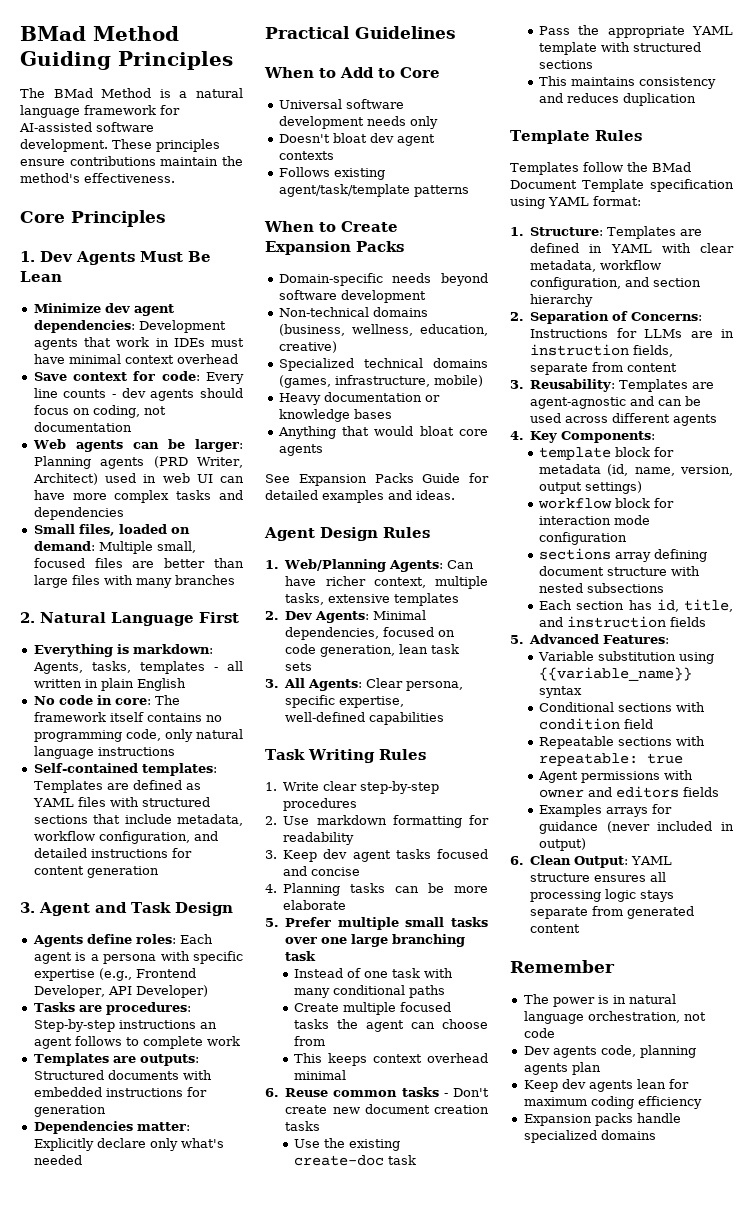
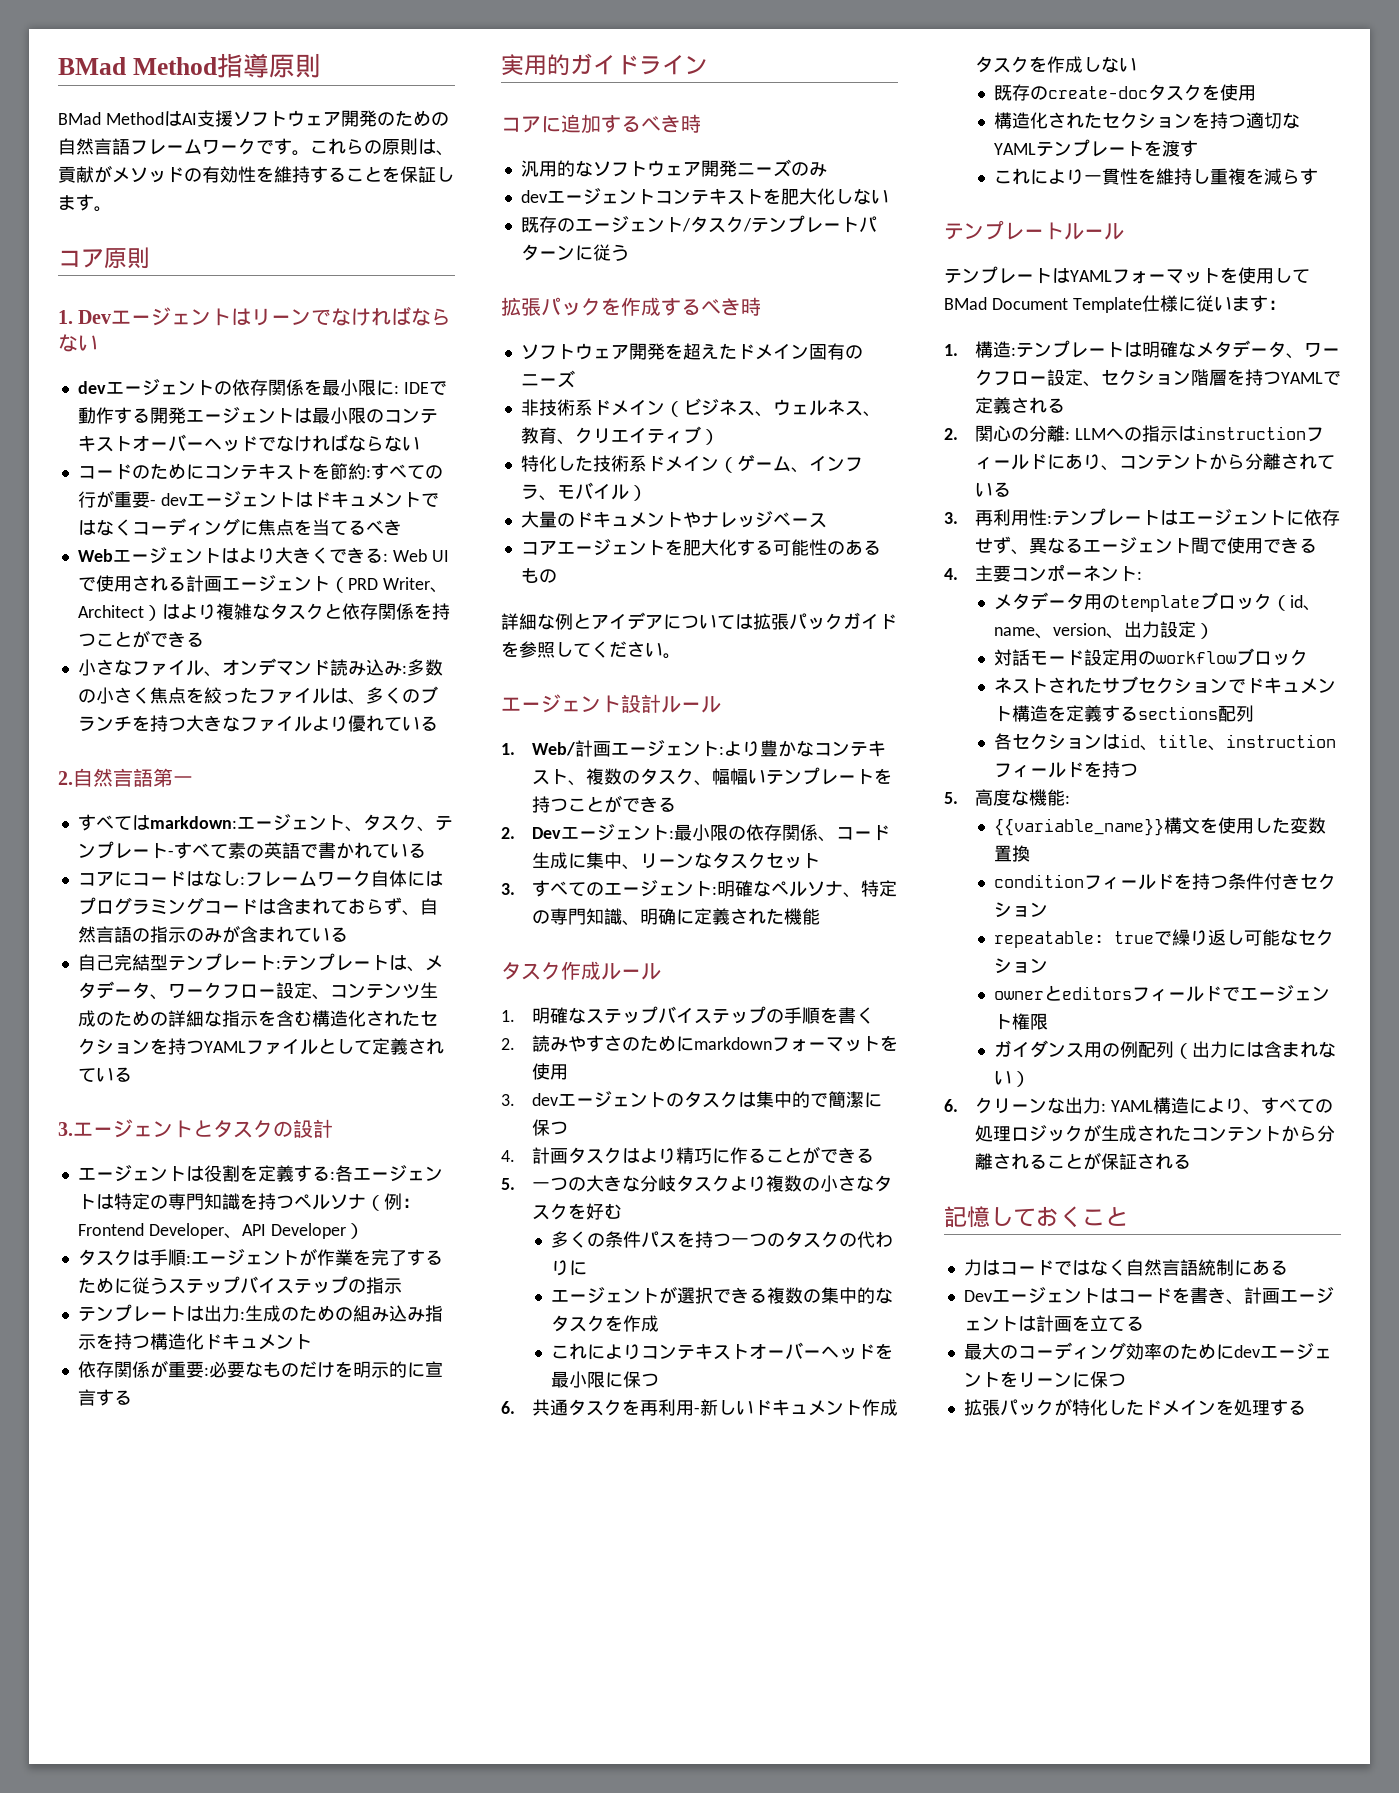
[20,26,179,41] [20,51,233,70] [20,88,243,98] [20,105,180,118] [19,122,154,132] [20,139,220,152] [20,156,243,166] [20,173,175,183] [20,210,166,227] [20,251,211,265] [20,271,62,282] [33,303,174,316] [33,320,226,333] [33,337,244,350] [33,354,238,364] [33,371,244,384] [33,388,244,401] [33,405,166,418] [33,422,132,432] [32,439,243,452] [33,456,244,469] [32,473,244,485] [33,490,243,503] [33,507,124,520] [33,524,190,536] [33,541,196,554] [33,558,244,568] [33,575,235,588] [20,612,239,626] [33,644,213,657] [32,661,243,674] [33,678,186,691] [33,695,180,705] [33,712,222,722] [33,729,243,742] [33,746,175,759] [33,763,217,776] [33,780,201,793] [32,797,210,807] [33,814,243,826] [33,831,218,844] [33,848,192,858] [33,866,159,878] [20,902,233,916] [32,934,213,947] [33,951,243,964] [33,968,196,981] [33,985,208,998] [33,1002,191,1015] [33,1019,217,1032] [33,1036,240,1049] [33,1053,199,1066] [33,1070,212,1080] [33,1087,207,1097] [33,1105,106,1117] [33,1121,190,1134] [33,1138,224,1151] [33,1155,82,1165] [265,26,456,39] [264,67,440,78] [278,99,404,109] [278,116,438,129] [278,133,435,146] [278,151,334,160] [278,167,385,180] [278,184,469,197] [264,221,398,232] [265,241,404,255] [278,273,488,286] [278,290,426,303] [278,307,428,317] [278,324,488,336] [278,341,337,353] [278,358,488,371] [278,375,483,388] [278,392,440,405] [278,409,392,422] [277,426,488,439] [278,444,323,456] [265,473,489,486] [265,490,455,503] [264,527,430,541] [265,559,475,572] [285,576,488,589] [285,593,460,606] [265,610,427,623] [285,627,456,640] [285,644,460,657] [285,662,313,671] [265,678,464,691] [285,695,405,708] [285,712,445,725] [265,749,426,763] [265,781,440,794] [283,798,358,811] [265,815,489,828] [283,832,355,845] [265,849,488,862] [283,866,361,876] [265,883,488,896] [283,900,347,910] [265,917,488,930] [285,934,466,947] [285,951,317,961] [294,968,454,978] [294,985,446,998] [294,1002,452,1015] [294,1019,488,1032] [294,1036,326,1046] [294,1053,488,1066] [294,1070,347,1080] [265,1087,489,1097] [285,1104,489,1114] [285,1121,321,1131] [294,1138,401,1151] [294,1155,417,1166] [539,25,733,38] [539,42,702,55] [539,60,594,69] [539,76,717,89] [539,93,697,106] [510,130,642,144] [510,162,691,175] [510,179,734,192] [510,196,641,209] [510,226,703,239] [530,243,734,253] [530,260,662,272] [530,277,702,290] [530,294,594,307] [510,311,703,324] [530,328,734,338] [530,344,674,357] [530,362,678,375] [510,379,715,392] [530,396,702,409] [530,413,718,426] [510,431,656,443] [539,447,675,460] [539,464,733,476] [539,481,643,494] [538,498,675,509] [539,515,651,525] [539,532,628,545] [539,548,708,562] [539,566,701,576] [539,583,665,593] [539,599,733,612] [539,616,707,628] [510,634,670,644] [538,651,715,664] [539,667,693,681] [539,686,583,698] [539,702,706,712] [539,718,654,730] [539,736,706,749] [539,753,684,766] [538,770,694,783] [539,786,720,798] [539,804,673,817] [539,821,734,834] [539,838,587,851] [510,855,673,868] [530,872,667,882] [530,889,675,902] [530,906,695,919] [530,924,581,933] [510,960,615,973] [523,994,676,1007] [523,1011,706,1024] [523,1028,555,1038] [523,1045,696,1058] [523,1062,601,1075] [523,1079,689,1092] [523,1096,702,1109] [523,1113,681,1126] [523,1130,656,1143] BMad Method Guiding Principles // The BMad Method is a natural language framework for AI-assisted software development. These principles ensure contributions maintain the method's effectiveness. // Core Principles // 1. Dev Agents Must Be Lean // Minimize dev agent dependencies: Development agents that work in IDEs must have minimal context overhead // Save context for code: Every line counts - dev agents should focus on coding, not documentation // Web agents can be larger: Planning agents (PRD Writer, Architect) used in web UI can have more complex tasks and dependencies // Small files, loaded on demand: Multiple small, focused files are better than large files with many branches // 2. Natural Language First // Everything is markdown: Agents, tasks, templates - all written in plain English // No code in core: The framework itself contains no programming code, only natural language instructions // Self-contained templates: Templates are defined as YAML files with structured sections that include metadata, workflow configuration, and detailed instructions for content generation // 3. Agent and Task Design // Agents define roles: Each agent is a persona with specific expertise (e.g., Frontend Developer, API Developer) // Tasks are procedures: Step-by-step instructions an agent follows to complete work // Templates are outputs: Structured documents with embedded instructions for generation // Dependencies matter: Explicitly declare only what's needed // Practical Guidelines // When to Add to Core // Universal software development needs only // Doesn't bloat dev agent contexts // Follows existing agent/task/template patterns // When to Create Expansion Packs // Domain-specific needs beyond software development // Non-technical domains (business, wellness, education, creative) // Specialized technical domains (games, infrastructure, mobile) // Heavy documentation or knowledge bases // Anything that would bloat core agents // See Expansion Packs Guide for detailed examples and ideas. // Agent Design Rules // 1. Web/Planning Agents: Can have richer context, multiple tasks, extensive templates // 2. Dev Agents: Minimal dependencies, focused on code generation, lean task sets // 3. All Agents: Clear persona, specific expertise, well-defined capabilities // Task Writing Rules // 1. Write clear step-by-step procedures // 2. Use markdown formatting for readability // 3. Keep dev agent tasks focused and concise // 4. Planning tasks can be more elaborate // 5. Prefer multiple small tasks over one large branching task // Instead of one task with many conditional paths // Create multiple focused tasks the agent can choose from // This keeps context overhead minimal // 6. Reuse common tasks - Don't create new document creation tasks // Use the existing create-doc task // Pass the appropriate YAML template with structured sections // This maintains consistency and reduces duplication // Template Rules // Templates follow the BMad Document Template specification using YAML format: // 1. Structure: Templates are defined in YAML with clear metadata, workflow configuration, and section hierarchy // 2. Separation of Concerns: Instructions for LLMs are in instruction fields, separate from content // 3. Reusability: Templates are agent-agnostic and can be used across different agents // 4. Key Components: // template block for metadata (id, name, version, output settings) // workflow block for interaction mode configuration // sections array defining document structure with nested subsections // Each section has id, title, and instruction fields // 5. Advanced Features: // Variable substitution using {{variable_name}} syntax // Conditional sections with condition field // Repeatable sections with repeatable: true // Agent permissions with owner and editors fields // Examples arrays for guidance (never included in output) // 6. Clean Output: YAML structure ensures all processing logic stays separate from generated content // Remember // The power is in natural language orchestration, not code // Dev agents code, planning agents plan // Keep dev agents lean for maximum coding efficiency // Expansion packs handle specialized domains -> [58,53,321,78] [58,110,449,127] [58,138,454,156] [58,165,454,183] [58,194,112,212] [58,247,150,269] [58,306,452,326] [58,334,98,352] [77,379,447,396] [77,407,438,424] [77,434,420,452] [77,463,443,480] [77,490,439,508] [77,518,402,536] [77,547,449,564] [77,575,448,593] [77,603,450,621] [77,630,204,648] [77,658,443,677] [77,686,438,705] [77,715,438,732] [58,768,193,787] [77,814,453,832] [77,841,426,859] [77,870,443,887] [77,897,438,916] [77,925,348,943] [77,953,443,972] [77,981,438,1000] [77,1010,438,1027] [77,1038,444,1055] [77,1067,132,1082] [58,1119,333,1138] [77,1165,443,1182] [77,1193,420,1211] [77,1223,364,1239] [77,1248,443,1266] [77,1276,402,1294] [77,1304,443,1322] [77,1333,312,1350] [77,1360,443,1378] [77,1389,132,1406] [501,53,708,76] [501,114,701,134] [520,159,827,177] [520,188,889,205] [520,215,877,233] [520,244,629,261] [501,297,761,316] [520,343,863,360] [520,370,575,388] [520,398,881,417] [520,426,719,445] [520,455,863,473] [520,482,647,501] [520,511,827,528] [520,539,881,556] [520,568,557,583] [501,612,897,630] [501,641,681,659] [501,694,721,713] [501,740,886,757] [531,767,892,786] [531,795,676,813] [501,824,890,842] [531,852,820,870] [501,880,897,898] [531,908,820,926] [501,961,661,980] [501,1006,874,1024] [501,1035,898,1052] [531,1063,568,1080] [501,1091,882,1108] [531,1119,568,1136] [501,1146,874,1164] [501,1175,892,1192] [531,1203,622,1220] [551,1231,894,1248] [551,1260,588,1276] [551,1286,894,1304] [551,1315,660,1332] [551,1342,894,1360] [551,1371,660,1388] [501,1399,898,1416] [974,56,1137,73] [994,84,1257,101] [994,112,1301,129] [994,139,1199,157] [994,168,1319,185] [944,220,1124,240] [944,266,1310,284] [944,295,1286,313] [944,340,1340,359] [974,369,1341,387] [974,397,1065,414] [944,425,1324,442] [974,453,1335,471] [974,482,1011,497] [944,508,1340,526] [974,536,1317,555] [944,564,1142,582] [994,592,1322,612] [994,621,1215,639] [994,648,1309,666] [994,676,1337,694] [994,705,1255,722] [994,733,1337,751] [994,761,1139,778] [944,789,1070,806] [994,817,1327,836] [994,845,1031,862] [994,873,1337,890] [994,902,1049,918] [994,929,1335,948] [994,958,1049,974] [994,985,1331,1002] [994,1013,1049,1030] [994,1040,1337,1059] [994,1070,1031,1087] [944,1097,1333,1115] [974,1124,1335,1142] [974,1152,1191,1170] [944,1206,1128,1228] [963,1259,1288,1276] [963,1287,1334,1305] [963,1315,1144,1332] [963,1342,1332,1360] [963,1371,1126,1388] [963,1398,1306,1416] BMad Method指導原則 // BMad MethodはAI支援ソフトウェア開発のための自然言語フレームワークです。これらの原則は、貢献がメソッドの有効性を維持することを保証します。 // コア原則 // 1. Devエージェントはリーンでなければならない // devエージェントの依存関係を最小限に: IDEで動作する開発エージェントは最小限のコンテキストオーバーヘッドでなければならない // コードのためにコンテキストを節約:すべての行が重要- devエージェントはドキュメントではなくコーディングに焦点を当てるべき // Webエージェントはより大きくできる: Web UIで使用される計画エージェント（PRD Writer、Architect）はより複雑なタスクと依存関係を持つことができる // 小さなファイル、オンデマンド読み込み:多数の小さく焦点を絞ったファイルは、多くのブランチを持つ大きなファイルより優れている // 2.自然言語第一 // すべてはmarkdown:エージェント、タスク、テンプレート-すべて素の英語で書かれている // コアにコードはなし:フレームワーク自体にはプログラミングコードは含まれておらず、自然言語の指示のみが含まれている // 自己完結型テンプレート:テンプレートは、メタデータ、ワークフロー設定、コンテンツ生成のための詳細な指示を含む構造化されたセクションを持つYAMLファイルとして定義されている // 3.エージェントとタスクの設計 // エージェントは役割を定義する:各エージェントは特定の専門知識を持つペルソナ（例：Frontend Developer、API Developer） // タスクは手順:エージェントが作業を完了するために従うステップバイステップの指示 // テンプレートは出力:生成のための組み込み指示を持つ構造化ドキュメント // 依存関係が重要:必要なものだけを明示的に宣言する // 実用的ガイドライン // コアに追加するべき時 // 汎用的なソフトウェア開発ニーズのみ // devエージェントコンテキストを肥大化しない // 既存のエージェント/タスク/テンプレートパターンに従う // 拡張パックを作成するべき時 // ソフトウェア開発を超えたドメイン固有のニーズ // 非技術系ドメイン（ビジネス、ウェルネス、教育、クリエイティブ） // 特化した技術系ドメイン（ゲーム、インフラ、モバイル） // 大量のドキュメントやナレッジベース // コアエージェントを肥大化する可能性のあるもの // 詳細な例とアイデアについては拡張パックガイドを参照してください。 // エージェント設計ルール // 1. Web/計画エージェント:より豊かなコンテキスト、複数のタスク、幅幅いテンプレートを持つことができる // 2. Devエージェント:最小限の依存関係、コード生成に集中、リーンなタスクセット // 3.すべてのエージェント:明確なペルソナ、特定の専門知識、明确に定義された機能 // タスク作成ルール // 1.明確なステップバイステップの手順を書く // 2.読みやすさのためにmarkdownフォーマットを使用 // 3. devエージェントのタスクは集中的で簡潔に保つ // 4.計画タスクはより精巧に作ることができる // 5.一つの大きな分岐タスクより複数の小さなタスクを好む // 多くの条件パスを持つ一つのタスクの代わりに // エージェントが選択できる複数の集中的なタスクを作成 // これによりコンテキストオーバーヘッドを最小限に保つ // 6.共通タスクを再利用-新しいドキュメント作成タスクを作成しない // 既存のcreate-docタスクを使用 // 構造化されたセクションを持つ適切なYAMLテンプレートを渡す // これにより一貫性を維持し重複を減らす // テンプレートルール // テンプレートはYAMLフォーマットを使用してBMad Document Template仕様に従います： // 1.構造:テンプレートは明確なメタデータ、ワークフロー設定、セクション階層を持つYAMLで定義される // 2.関心の分離: LLMへの指示はinstructionフィールドにあり、コンテントから分離されている // 3.再利用性:テンプレートはエージェントに依存せず、異なるエージェント間で使用できる // 4.主要コンポーネント: // メタデータ用のtemplateブロック（id、name、version、出力設定） // 対話モード設定用のworkflowブロック // ネストされたサブセクションでドキュメント構造を定義するsections配列 // 各セクションはid、title、instructionフィールドを持つ // 5.高度な機能: // {{variable_name}}構文を使用した変数置換 // conditionフィールドを持つ条件付きセクション // repeatable: trueで繰り返し可能なセクション // ownerとeditorsフィールドでエージェント権限 // ガイダンス用の例配列（出力には含まれない） // 6.クリーンな出力: YAML構造により、すべての処理ロジックが生成されたコンテントから分離されることが保証される // 記憶しておくこと // 力はコードではなく自然言語統制にある // Devエージェントはコードを書き、計画エージェントは計画を立てる // 最大のコーディング効率のためにdevエージェントをリーンに保つ // 拡張パックが特化したドメインを処理する

